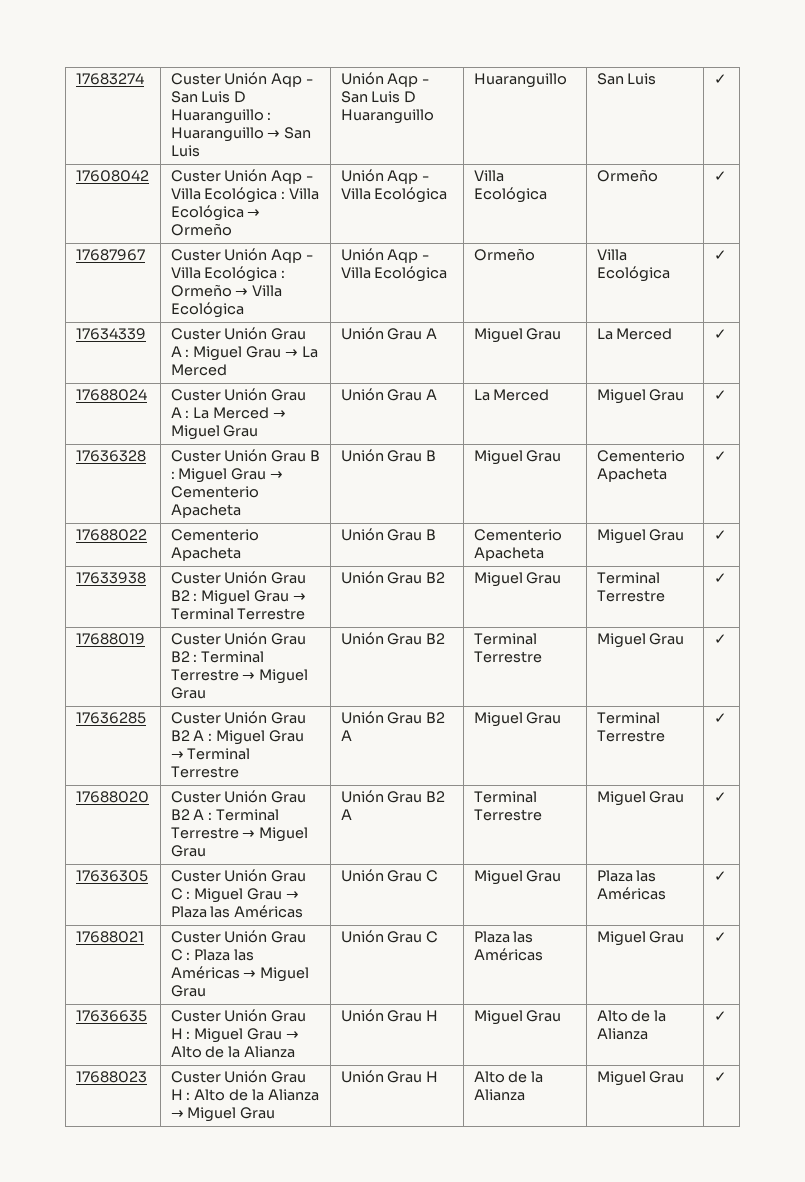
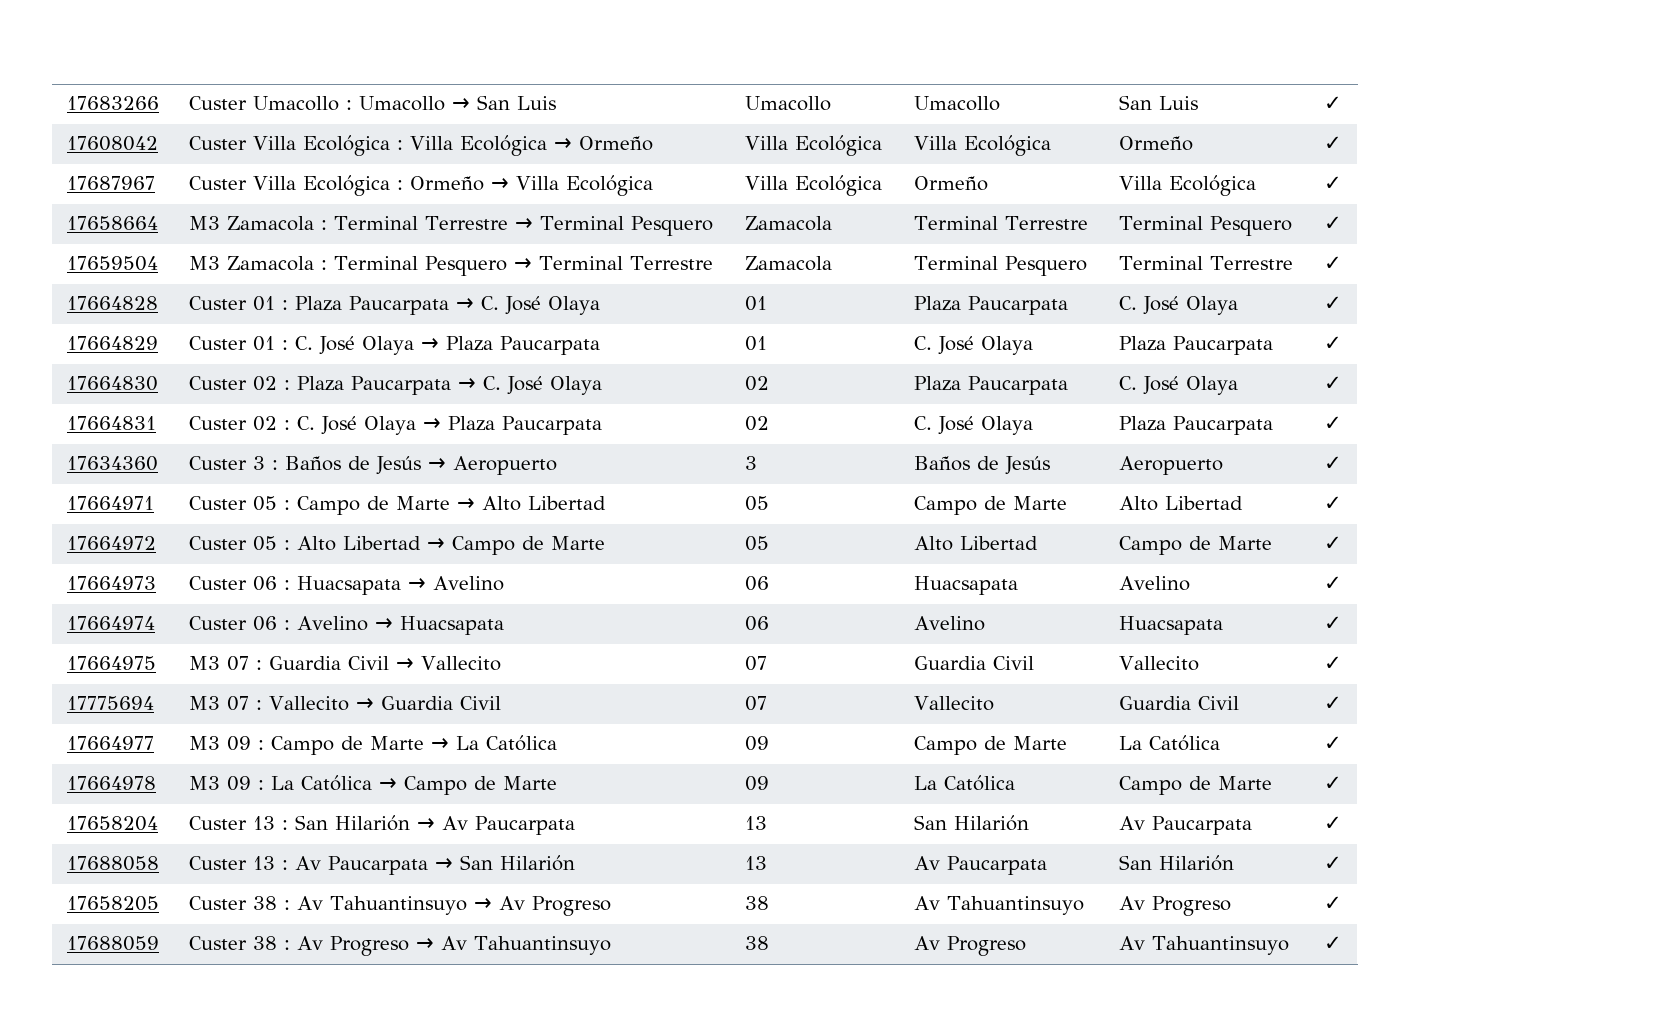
[75,73,144,85] [170,72,314,87] [170,91,246,103] [170,109,272,124] [170,127,312,142] [170,145,200,157] [340,72,430,87] [340,91,416,103] [340,109,434,124] [473,73,567,88] 17683274 | Custer Unión Aqp - San Luis D Huaranguillo : Huaranguillo → San Luis | Unión Aqp - San Luis D Huaranguillo | Huaranguillo -> [66,96,159,110] [188,95,556,111] [744,96,831,111] [913,96,1000,111] 17683266 | Custer Umacollo : Umacollo → San Luis | Umacollo | Umacollo
[224,169,314,184] Unión Aqp - -> (247, 143) none
[340,169,430,184] Unión Aqp - -> (653, 143) none
[224,248,314,263] Unión Aqp - -> (247, 183) none
[340,248,430,263] Unión Aqp - -> (653, 185) none
[75,328,146,340] [170,327,307,340] [170,346,319,361] [170,364,227,376] [340,327,438,340] [473,328,562,343] [596,328,673,340] [713,329,727,339] [75,389,147,401] [170,388,307,401] [170,407,287,419] [170,425,259,440] [340,388,438,401] [473,389,550,401] [596,389,685,404] [713,390,727,400] [75,450,146,462] [170,449,321,462] [170,468,284,483] [170,486,259,498] [170,504,241,518] [340,449,437,462] [473,450,562,465] [596,450,685,462] [596,468,667,482] [713,451,727,461] [75,529,147,541] [170,529,259,541] [170,547,241,561] [340,528,437,541] [473,529,562,541] [473,547,544,561] [596,529,685,544] [713,530,727,540] [75,572,146,584] [170,571,307,584] [170,590,307,605] [170,608,306,620] [340,571,446,584] [473,572,562,587] [596,572,660,584] [596,590,665,602] [713,573,727,583] [75,633,145,645] [170,632,307,645] [170,651,265,663] [170,669,309,684] [170,687,206,699] [340,632,446,645] [473,633,537,645] [473,651,542,663] [596,633,685,648] [713,634,727,644] [75,712,146,724] [170,711,307,724] [170,730,305,745] [170,748,251,760] [170,766,239,778] [340,711,446,724] [340,730,352,741] [473,712,562,727] [596,712,660,724] [596,730,665,742] [713,713,727,723] [75,791,149,803] [170,790,307,803] [170,809,280,821] [170,827,309,842] [170,845,206,857] [340,790,446,803] [340,809,352,820] [473,791,537,803] [473,809,542,821] [596,791,685,806] [713,792,727,802] [75,870,148,882] [170,869,307,882] [170,888,300,903] [170,905,304,918] [340,869,439,882] [473,870,562,885] [596,870,657,882] [596,887,666,900] [713,871,727,881] [75,931,144,943] [170,930,307,943] [170,949,255,961] [170,966,310,982] [170,985,206,997] [340,930,439,943] [473,931,534,943] [473,948,543,961] [596,931,685,946] [713,932,727,942] [75,1010,147,1022] [170,1009,307,1022] [170,1028,300,1043] [170,1046,296,1058] [340,1009,439,1022] [473,1010,562,1025] [596,1010,667,1022] [596,1028,648,1040] [713,1011,727,1021] [75,1071,147,1083] [170,1070,307,1083] [170,1089,320,1101] [170,1107,276,1122] [340,1070,439,1083] [473,1071,544,1083] [473,1089,525,1101] [596,1071,685,1086] 17634339 | Custer Unión Grau A : Miguel Grau → La Merced | Unión Grau A | Miguel Grau | La Merced | ✓ // 17688024 | Custer Unión Grau A : La Merced → Miguel Grau | Unión Grau A | La Merced | Miguel Grau | ✓ // 17636328 | Custer Unión Grau B : Miguel Grau → Cementerio Apacheta | Unión Grau B | Miguel Grau | Cementerio Apacheta | ✓ // 17688022 | Cementerio Apacheta | Unión Grau B | Cementerio Apacheta | Miguel Grau | ✓ // 17633938 | Custer Unión Grau B2 : Miguel Grau → Terminal Terrestre | Unión Grau B2 | Miguel Grau | Terminal Terrestre | ✓ // 17688019 | Custer Unión Grau B2 : Terminal Terrestre → Miguel Grau | Unión Grau B2 | Terminal Terrestre | Miguel Grau | ✓ // 17636285 | Custer Unión Grau B2 A : Miguel Grau → Terminal Terrestre | Unión Grau B2 A | Miguel Grau | Terminal Terrestre | ✓ // 17688020 | Custer Unión Grau B2 A : Terminal Terrestre → Miguel Grau | Unión Grau B2 A | Terminal Terrestre | Miguel Grau | ✓ // 17636305 | Custer Unión Grau C : Miguel Grau → Plaza las Américas | Unión Grau C | Miguel Grau | Plaza las Américas | ✓ // 17688021 | Custer Unión Grau C : Plaza las Américas → Miguel Grau | Unión Grau C | Plaza las Américas | Miguel Grau | ✓ // 17636635 | Custer Unión Grau H : Miguel Grau → Alto de la Alianza | Unión Grau H | Miguel Grau | Alto de la Alianza | ✓ // 17688023 | Custer Unión Grau H : Alto de la Alianza → Miguel Grau | Unión Grau H | Alto de la Alianza | Miguel Grau -> [66,216,158,230] [188,216,713,236] [744,216,832,231] [913,216,1088,230] [1118,216,1292,236] [1323,216,1342,230] [66,256,158,271] [188,256,713,276] [744,256,832,271] [913,256,1087,276] [1118,256,1293,270] [1323,256,1342,270] [66,296,158,310] [188,296,600,315] [744,296,767,311] [913,296,1068,315] [1118,296,1238,315] [1323,296,1342,310] [66,336,158,350] [188,336,600,355] [744,336,767,351] [913,336,1033,355] [1118,336,1273,355] [1323,336,1342,350] [66,376,158,391] [188,376,602,395] [744,376,769,391] [913,376,1068,395] [1118,376,1238,395] [1323,376,1342,390] [66,416,156,430] [188,416,602,435] [744,416,769,431] [913,416,1033,435] [1118,416,1273,435] [1323,416,1342,430] [66,456,158,471] [188,456,557,475] [744,456,757,470] [913,456,1050,475] [1118,456,1223,475] [1323,456,1342,470] [66,496,154,510] [188,496,606,515] [744,496,769,511] [913,496,1067,515] [1118,496,1243,511] [1323,496,1342,510] [66,536,156,550] [188,536,605,555] [744,536,769,551] [913,536,1038,551] [1118,536,1272,555] [1323,536,1342,550] [66,576,156,590] [188,576,504,595] [744,576,769,591] [913,576,1018,595] [1118,576,1190,591] [1323,576,1342,590] [66,616,155,630] [188,616,504,635] [744,616,769,631] [913,616,985,631] [1118,616,1223,635] [1323,616,1342,630] [66,656,156,670] [188,656,501,671] [744,656,767,671] [913,656,1034,670] [1118,656,1199,671] [1323,656,1342,670] [66,696,154,710] [188,696,501,711] [744,696,767,711] [913,696,994,711] [1118,696,1239,710] [1323,696,1342,710] [66,736,154,750] [188,735,557,755] [744,736,769,751] [913,736,1067,755] [1118,735,1220,751] [1323,736,1342,750] [66,776,156,790] [188,775,557,795] [744,776,769,791] [913,775,1015,791] [1118,776,1272,795] [1323,776,1342,790] [66,816,158,831] [188,815,575,835] [744,816,767,830] [913,815,1029,831] [1118,816,1252,835] [1323,816,1342,830] [66,856,159,871] [188,855,575,875] [744,856,767,870] [913,856,1047,875] [1118,855,1234,871] [1323,856,1342,870] [66,896,159,911] [188,896,611,916] [744,896,769,910] [913,896,1084,915] [1118,896,1231,916] [1323,896,1342,910] [66,936,159,951] [188,936,611,956] [744,936,769,950] [913,936,1026,956] [1118,936,1289,955] 17658664 | M3 Zamacola : Terminal Terrestre → Terminal Pesquero | Zamacola | Terminal Terrestre | Terminal Pesquero | ✓ // 17659504 | M3 Zamacola : Terminal Pesquero → Terminal Terrestre | Zamacola | Terminal Pesquero | Terminal Terrestre | ✓ // 17664828 | Custer 01 : Plaza Paucarpata → C. José Olaya | 01 | Plaza Paucarpata | C. José Olaya | ✓ // 17664829 | Custer 01 : C. José Olaya → Plaza Paucarpata | 01 | C. José Olaya | Plaza Paucarpata | ✓ // 17664830 | Custer 02 : Plaza Paucarpata → C. José Olaya | 02 | Plaza Paucarpata | C. José Olaya | ✓ // 17664831 | Custer 02 : C. José Olaya → Plaza Paucarpata | 02 | C. José Olaya | Plaza Paucarpata | ✓ // 17634360 | Custer 3 : Baños de Jesús → Aeropuerto | 3 | Baños de Jesús | Aeropuerto | ✓ // 17664971 | Custer 05 : Campo de Marte → Alto Libertad | 05 | Campo de Marte | Alto Libertad | ✓ // 17664972 | Custer 05 : Alto Libertad → Campo de Marte | 05 | Alto Libertad | Campo de Marte | ✓ // 17664973 | Custer 06 : Huacsapata → Avelino | 06 | Huacsapata | Avelino | ✓ // 17664974 | Custer 06 : Avelino → Huacsapata | 06 | Avelino | Huacsapata | ✓ // 17664975 | M3 07 : Guardia Civil → Vallecito | 07 | Guardia Civil | Vallecito | ✓ // 17775694 | M3 07 : Vallecito → Guardia Civil | 07 | Vallecito | Guardia Civil | ✓ // 17664977 | M3 09 : Campo de Marte → La Católica | 09 | Campo de Marte | La Católica | ✓ // 17664978 | M3 09 : La Católica → Campo de Marte | 09 | La Católica | Campo de Marte | ✓ // 17658204 | Custer 13 : San Hilarión → Av Paucarpata | 13 | San Hilarión | Av Paucarpata | ✓ // 17688058 | Custer 13 : Av Paucarpata → San Hilarión | 13 | Av Paucarpata | San Hilarión | ✓ // 17658205 | Custer 38 : Av Tahuantinsuyo → Av Progreso | 38 | Av Tahuantinsuyo | Av Progreso | ✓ // 17688059 | Custer 38 : Av Progreso → Av Tahuantinsuyo | 38 | Av Progreso | Av Tahuantinsuyo

